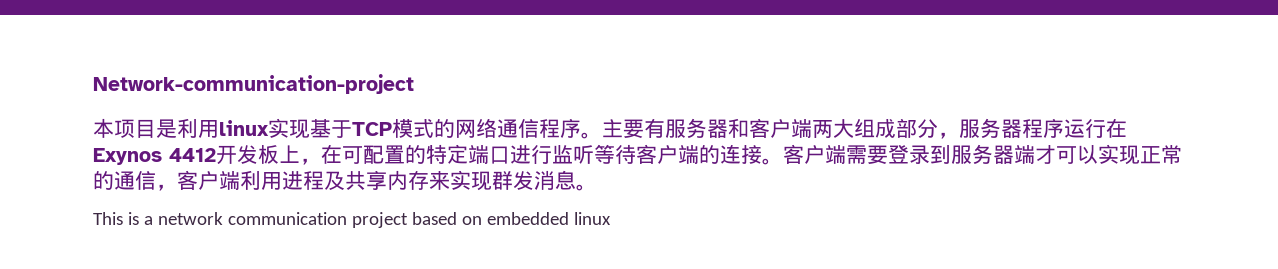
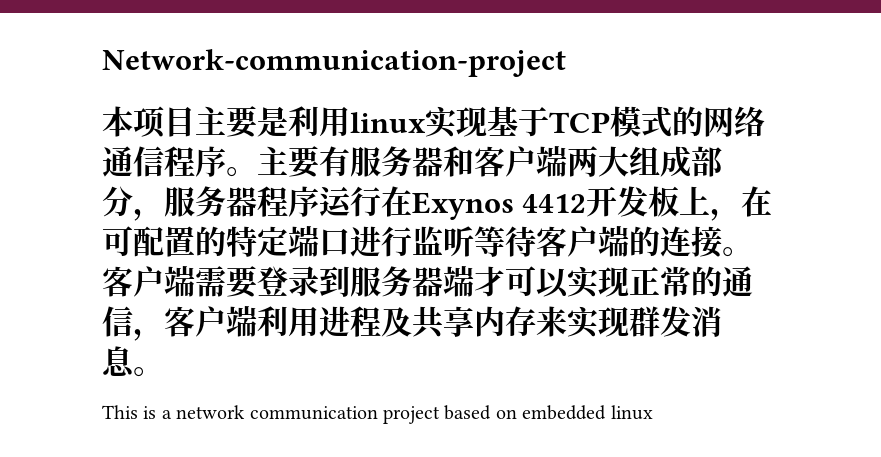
(156, 128) none -> [195,106,258,139] 主要

